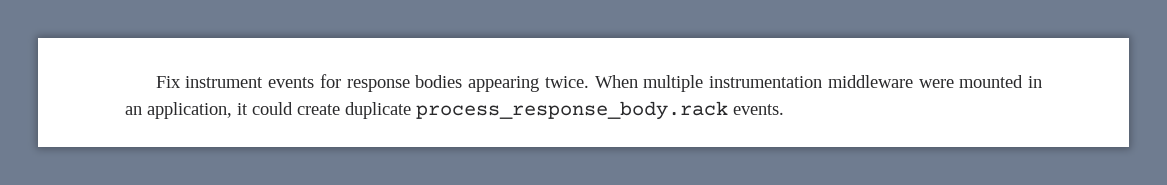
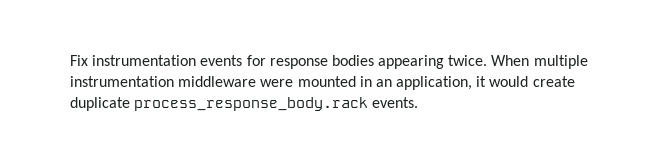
[185,76,264,88] instrument -> [92,55,197,66] instrumentation
[252,102,293,115] could -> [489,76,529,87] would

